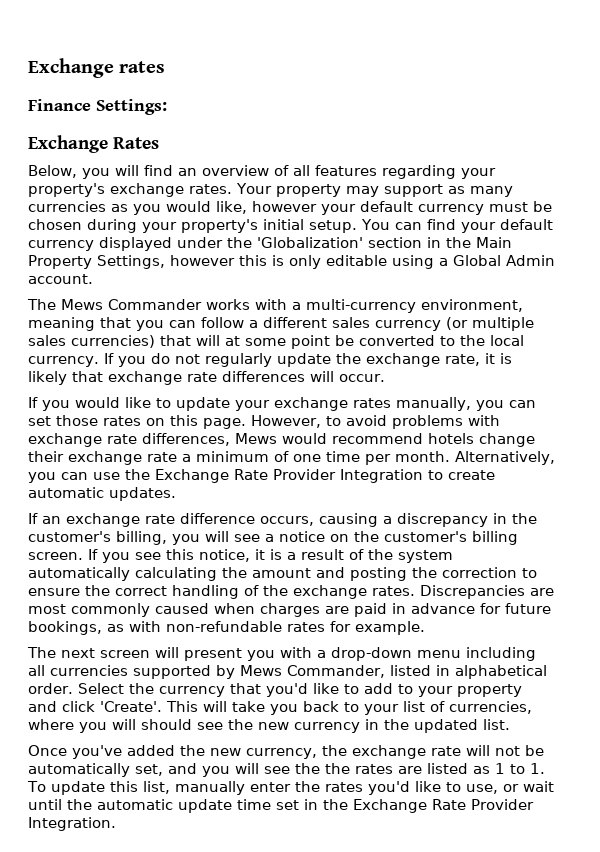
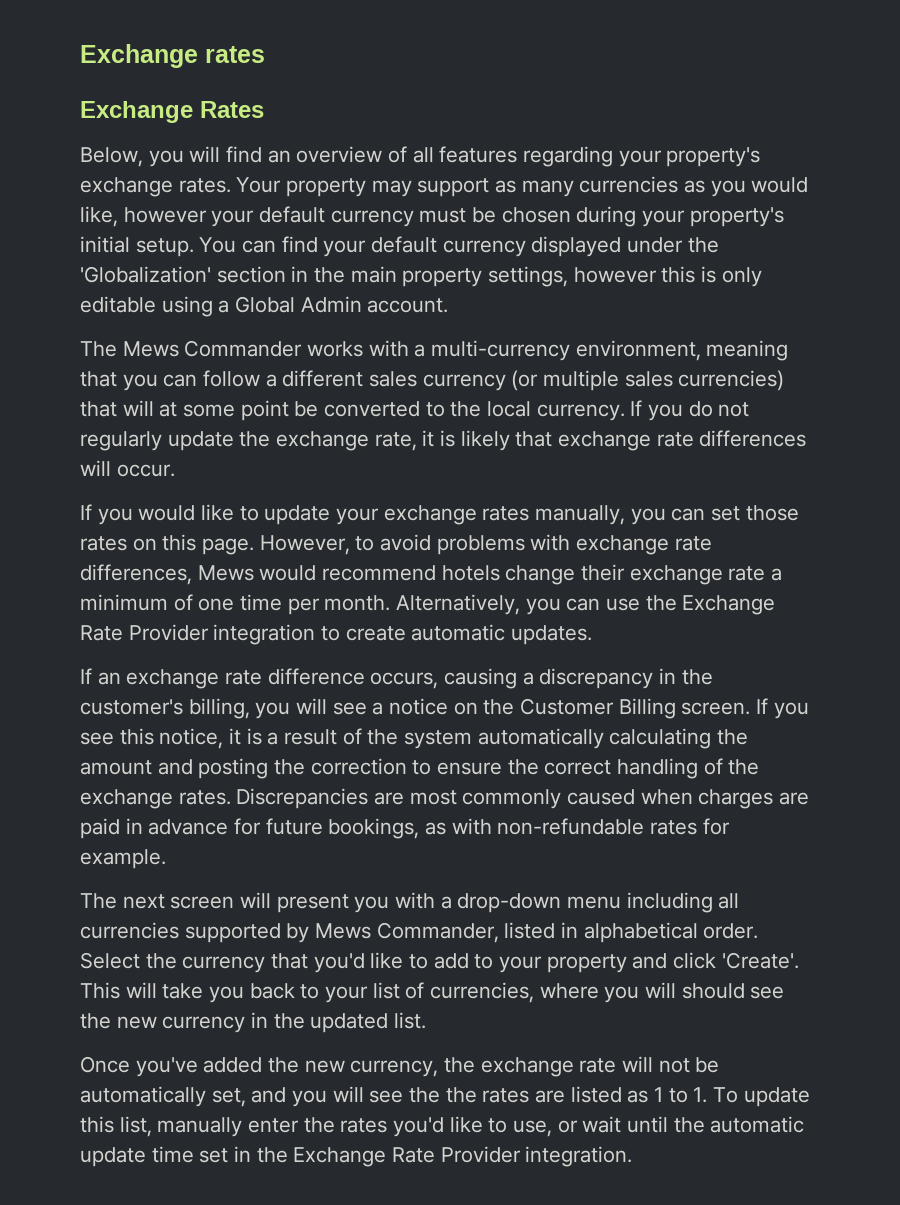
[28,99,167,115] // Finance Settings: -> (265, 54) none
[476,237,512,248] [28,255,165,269] Main Property Settings, -> [350,266,569,287] main property settings,
[340,469,423,483] Integration -> [213,624,316,645] integration
[384,531,518,545] customer's billing -> [520,698,676,719] Customer Billing
[28,817,116,831] Integration. -> [525,1146,633,1167] integration.

